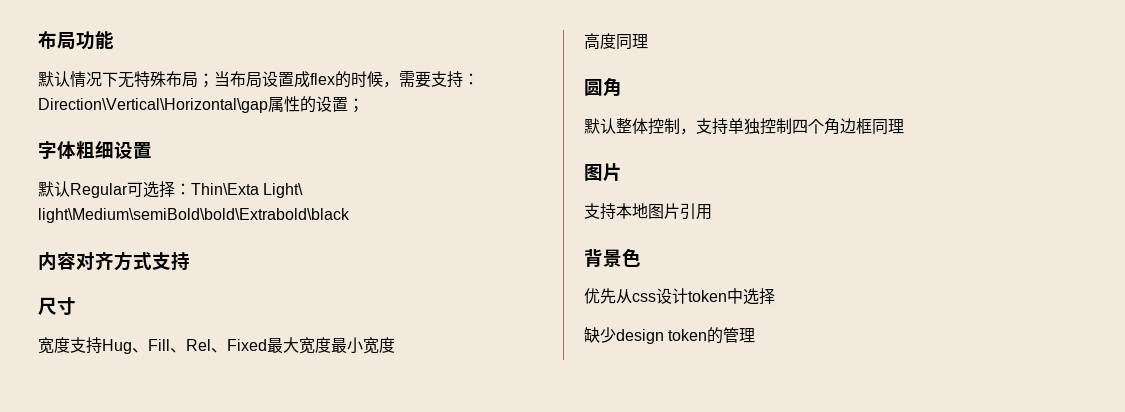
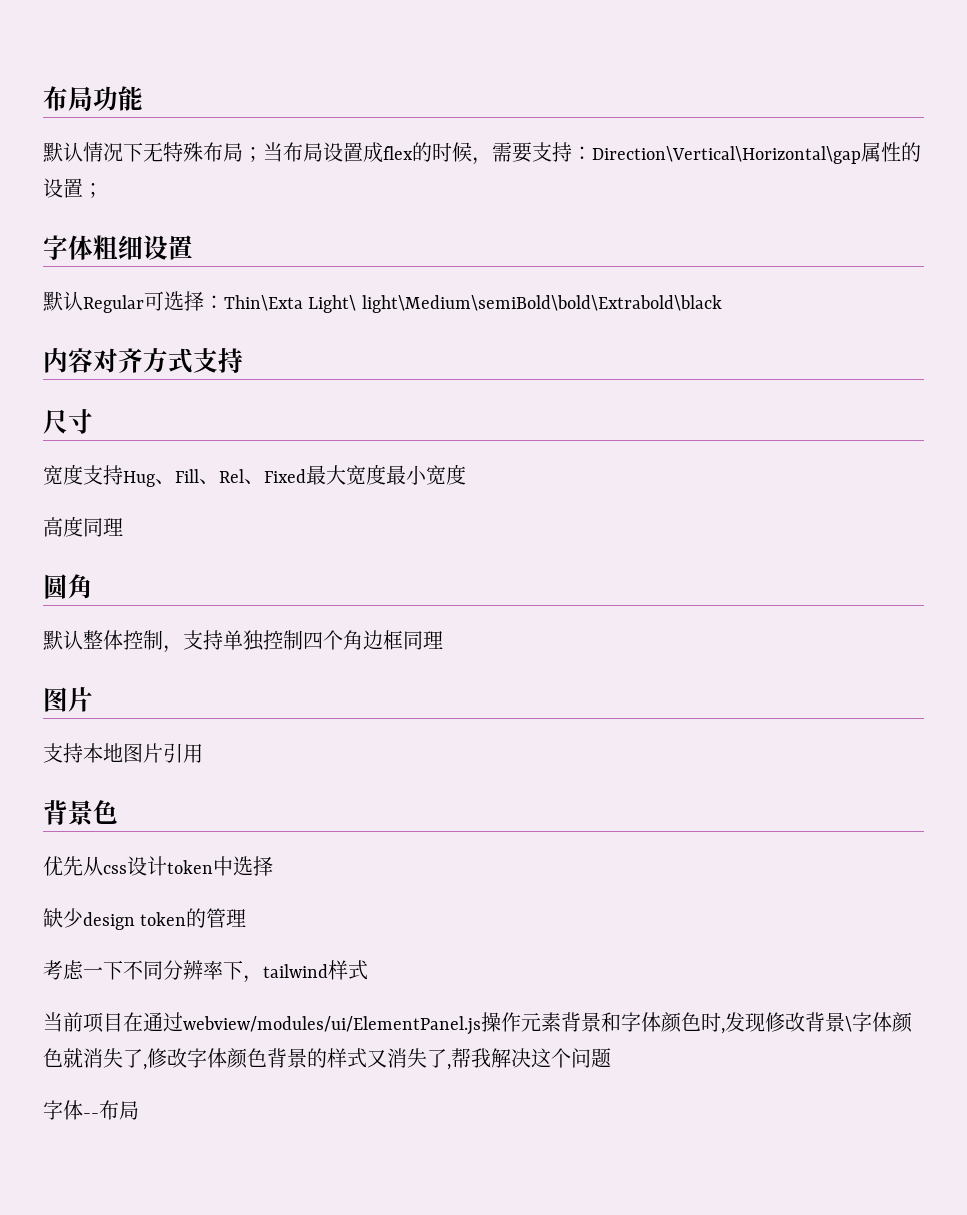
(756, 335) none -> [43,960,368,983] [43,1012,913,1035] [43,1048,611,1070] [43,1100,139,1120] // 考虑一下不同分辨率下，tailwind样式 // 当前项目在通过webview/modules/ui/ElementPanel.js操作元素背景和字体颜色时,发现修改背景\字体颜色就消失了,修改字体颜色背景的样式又消失了,帮我解决这个问题 // 字体--布局

